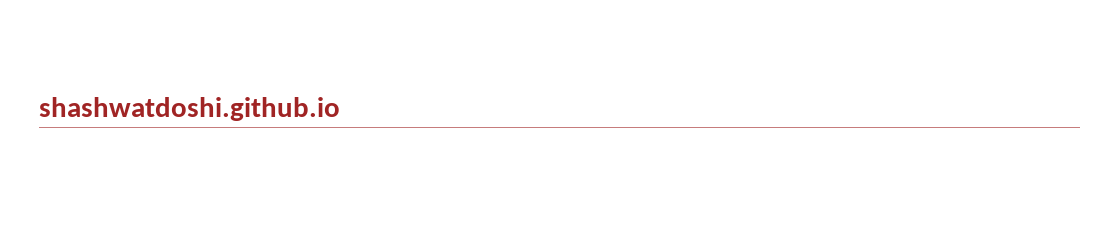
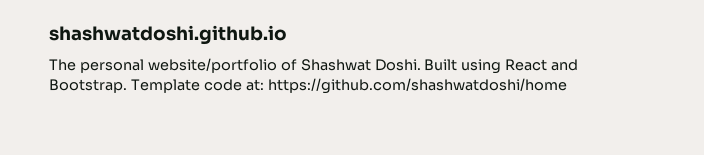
(340, 109) none -> [49,58,579,74] [49,78,567,94] // The personal website/portfolio of Shashwat Doshi. Built using React and Bootstrap. Template code at: https://github.com/shashwatdoshi/home

